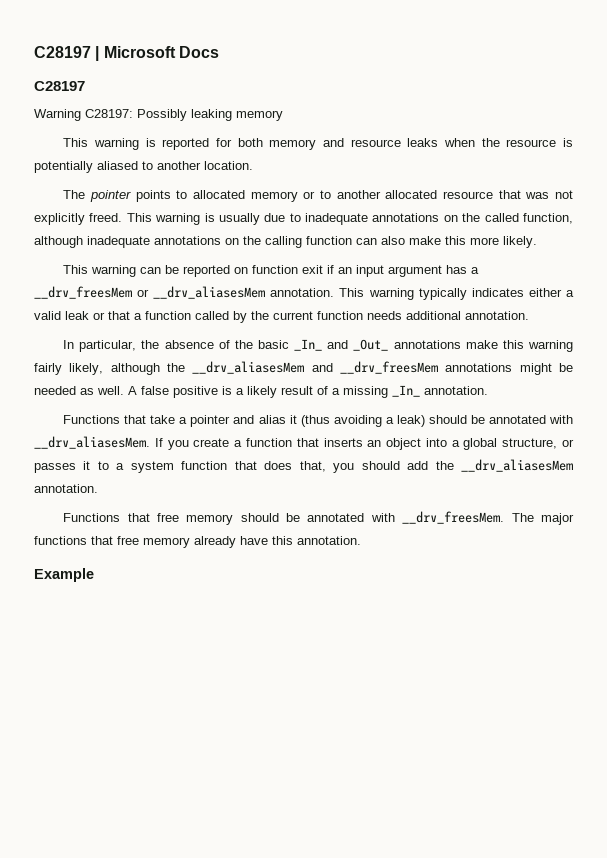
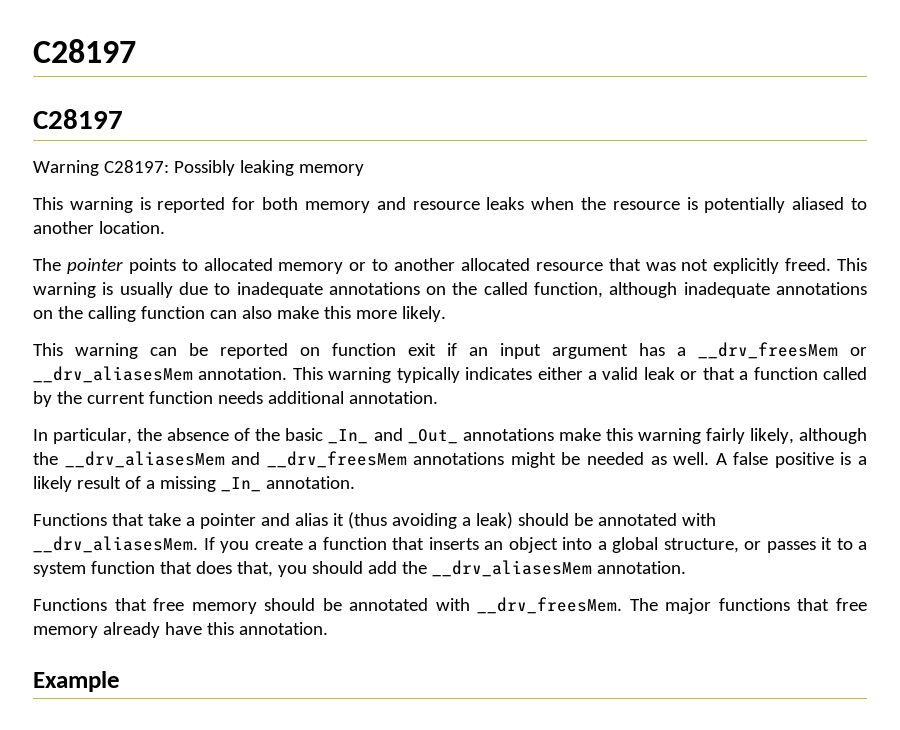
[34,46,219,61] C28197 | Microsoft Docs -> [33,39,136,63] C28197

